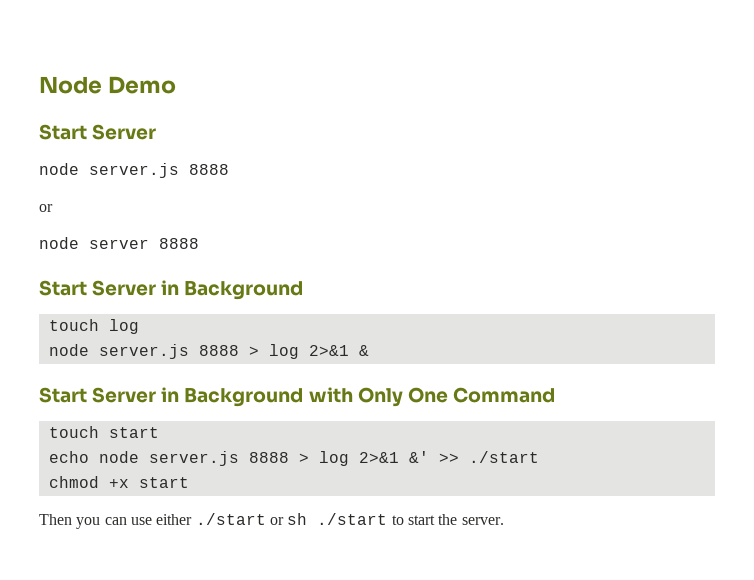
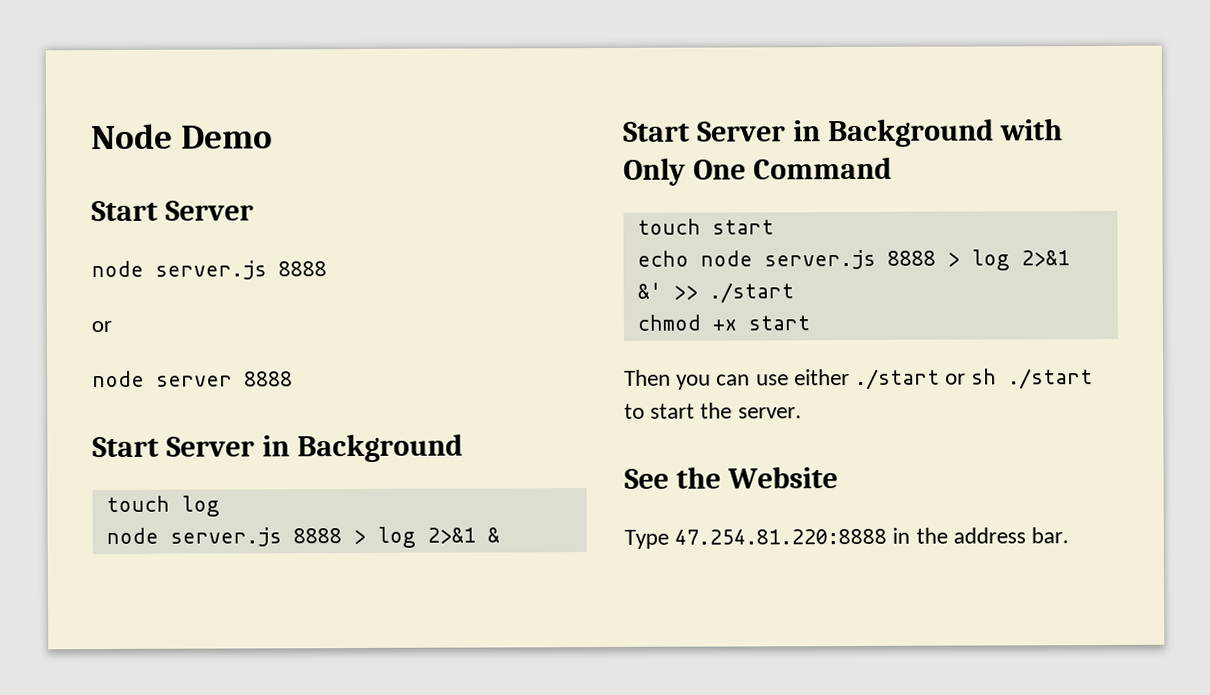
(504, 521) none -> [624,466,838,489] [624,527,1070,549] // See the Website // Type 47.254.81.220:8888 in the address bar.

